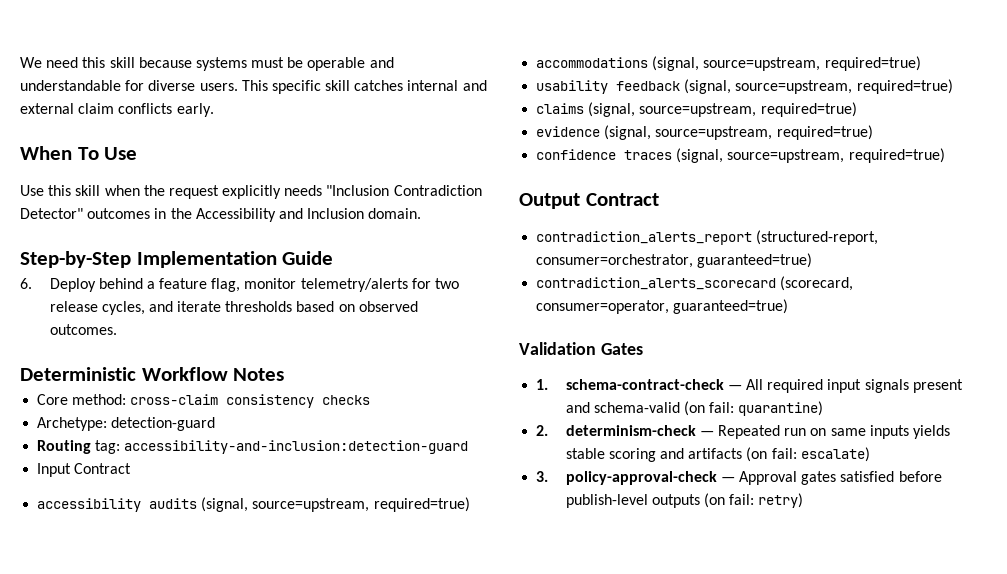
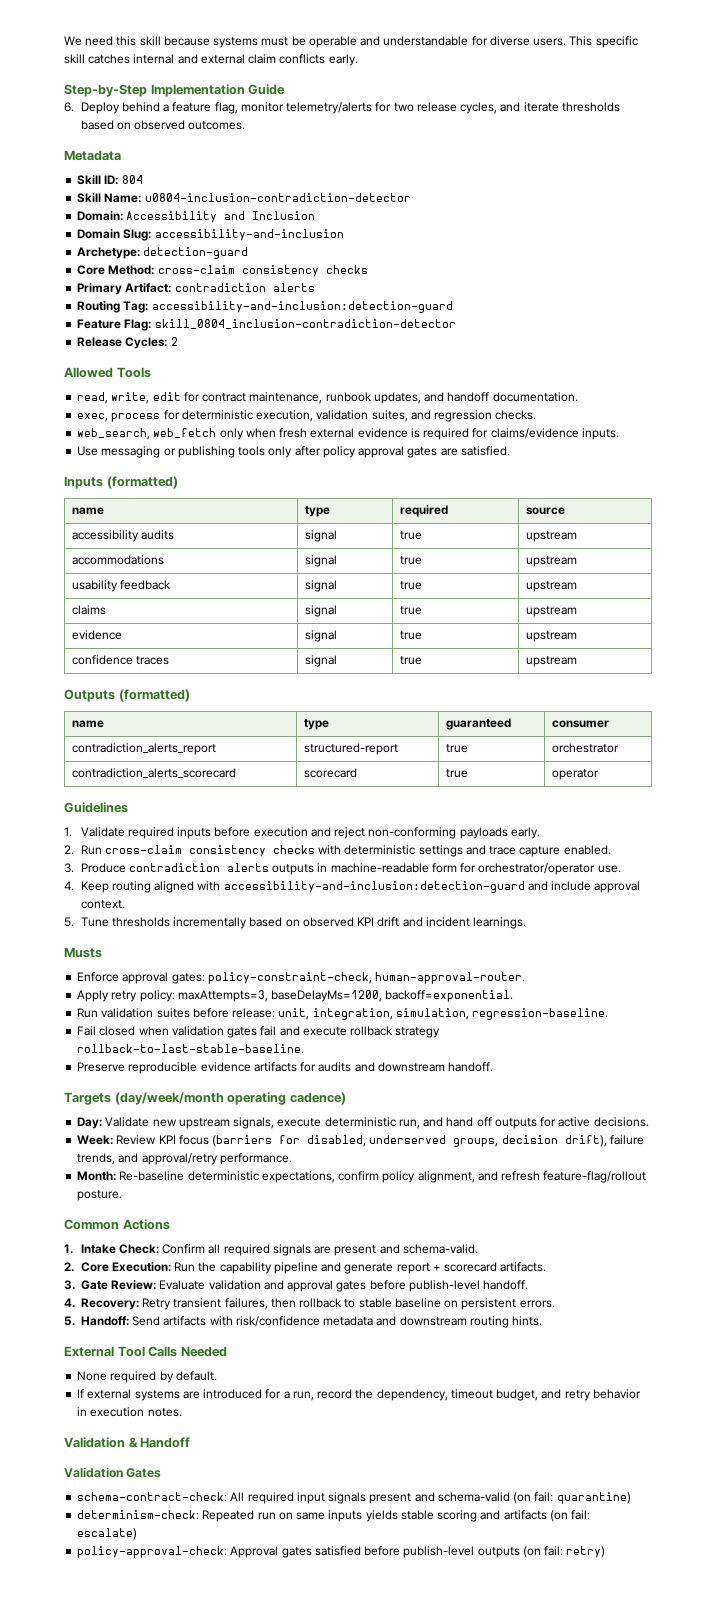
[20,146,138,160] [20,185,482,199] [20,208,422,222] // When To Use // Use this skill when the request explicitly needs "Inclusion Contradiction Detector" outcomes in the Accessibility and Inclusion domain. -> (358, 60) none
[20,367,285,381] [37,394,127,405] Deterministic Workflow Notes // Core method: -> [64,150,121,161] [77,175,143,185] [77,193,411,203] [77,211,316,223] [77,229,344,241] [77,247,249,259] [77,265,155,275] Metadata // Skill ID: 804 // Skill Name: u0804-inclusion-contradiction-detector // Domain: Accessibility and Inclusion // Domain Slug: accessibility-and-inclusion // Archetype: detection-guard // Core Method:
[37,417,216,431] Archetype: detection-guard -> [77,283,315,295] Primary Artifact: contradiction alerts
[95,440,121,454] tag: -> [123,301,149,313] Tag:
[37,463,132,477] [37,497,470,512] [536,56,921,71] [536,79,953,94] [536,102,857,117] [536,125,873,140] [536,148,945,163] [519,193,659,209] [536,230,879,245] [536,253,813,268] [536,276,854,291] [536,299,789,314] Input Contract // accessibility audits (signal, source=upstream, required=true) // accommodations (signal, source=upstream, required=true) // usability feedback (signal, source=upstream, required=true) // claims (signal, source=upstream, required=true) // evidence (signal, source=upstream, required=true) // confidence traces (signal, source=upstream, required=true) // Output Contract // contradiction_alerts_report (structured-report, consumer=orchestrator, guaranteed=true) // contradiction_alerts_scorecard (scorecard, consumer=operator, guaranteed=true) -> [77,319,456,331] [77,337,178,349] [64,367,151,378] [77,392,578,404] [77,410,537,422] [77,428,619,440] [77,446,510,458] [64,476,178,489] [72,507,105,515] [305,506,331,517] [400,505,449,517] [526,507,566,515] [72,530,175,542] [305,530,338,542] [400,531,423,540] [526,531,578,542] [72,555,165,565] [305,555,338,567] [400,556,423,565] [526,556,578,567] [72,580,172,592] [305,580,338,592] [400,581,423,590] [526,581,578,592] [72,605,107,615] [305,605,338,617] [400,606,423,615] [526,606,578,617] [72,630,123,640] [305,630,338,642] [400,631,423,640] [526,631,578,642] [72,655,170,665] [305,655,338,667] [400,656,423,665] [526,656,578,667] [64,689,190,702] [72,720,105,728] [304,719,330,730] [446,718,512,730] [552,720,610,728] [72,743,217,755] [304,743,399,755] [446,744,469,753] [552,743,620,753] [72,768,237,778] [304,768,358,778] [446,769,469,778] [552,769,600,780] [64,802,128,813] [64,827,540,839] [64,845,611,857] [64,863,621,875] [64,881,641,893] [80,900,125,909] [64,917,527,929] [64,947,102,958] [77,972,526,984] [77,990,514,1002] [77,1008,609,1020] [77,1026,441,1038] [77,1044,305,1054] [77,1062,494,1074] [64,1092,346,1105] [77,1117,649,1129] [77,1135,644,1147] [77,1153,292,1165] [77,1171,647,1183] [77,1190,123,1201] [64,1219,170,1230] [64,1244,478,1256] [64,1262,547,1274] [64,1280,529,1292] [64,1298,555,1310] [64,1316,543,1328] [64,1346,227,1357] [77,1371,217,1383] [77,1389,641,1401] [77,1407,182,1417] [64,1437,191,1448] Feature Flag: skill_0804_inclusion-contradiction-detector // Release Cycles: 2 // Allowed Tools // read, write, edit for contract maintenance, runbook updates, and handoff documentation. // exec, process for deterministic execution, validation suites, and regression checks. // web_search, web_fetch only when fresh external evidence is required for claims/evidence inputs. // Use messaging or publishing tools only after policy approval gates are satisfied. // Inputs (formatted) // name | type | required | source // accessibility audits | signal | true | upstream // accommodations | signal | true | upstream // usability feedback | signal | true | upstream // claims | signal | true | upstream // evidence | signal | true | upstream // confidence traces | signal | true | upstream // Outputs (formatted) // name | type | guaranteed | consumer // contradiction_alerts_report | structured-report | true | orchestrator // contradiction_alerts_scorecard | scorecard | true | operator // Guidelines // 1. Validate required inputs before execution and reject non-conforming payloads early. // 2. Run cross-claim consistency checks with deterministic settings and trace capture enabled. // 3. Produce contradiction alerts outputs in machine-readable form for orchestrator/operator use. // 4. Keep routing aligned with accessibility-and-inclusion:detection-guard and include approval context. // 5. Tune thresholds incrementally based on observed KPI drift and incident learnings. // Musts // Enforce approval gates: policy-constraint-check, human-approval-router. // Apply retry policy: maxAttempts=3, baseDelayMs=1200, backoff=exponential. // Run validation suites before release: unit, integration, simulation, regression-baseline. // Fail closed when validation gates fail and execute rollback strategy rollback-to-last-stable-baseline. // Preserve reproducible evidence artifacts for audits and downstream handoff. // Targets (day/week/month operating cadence) // Day: Validate new upstream signals, execute deterministic run, and hand off outputs for active decisions. // Week: Review KPI focus (barriers for disabled, underserved groups, decision drift), failure trends, and approval/retry performance. // Month: Re-baseline deterministic expectations, confirm policy alignment, and refresh feature-flag/rollout posture. // Common Actions // 1. Intake Check: Confirm all required signals are present and schema-valid. // 2. Core Execution: Run the capability pipeline and generate report + scorecard artifacts. // 3. Gate Review: Evaluate validation and approval gates before publish-level handoff. // 4. Recovery: Retry transient failures, then rollback to stable baseline on persistent errors. // 5. Handoff: Send artifacts with risk/confidence metadata and downstream routing hints. // External Tool Calls Needed // None required by default. // If external systems are introduced for a run, record the dependency, timeout budget, and retry behavior in execution notes. // Validation & Handoff
[536,379,742,390] 1. schema-contract-check — -> [77,1492,228,1502] schema-contract-check:
[536,425,714,436] 2. determinism-check — -> [77,1510,200,1520] determinism-check:
[536,471,735,485] 3. policy-approval-check — -> [77,1546,228,1558] policy-approval-check:

